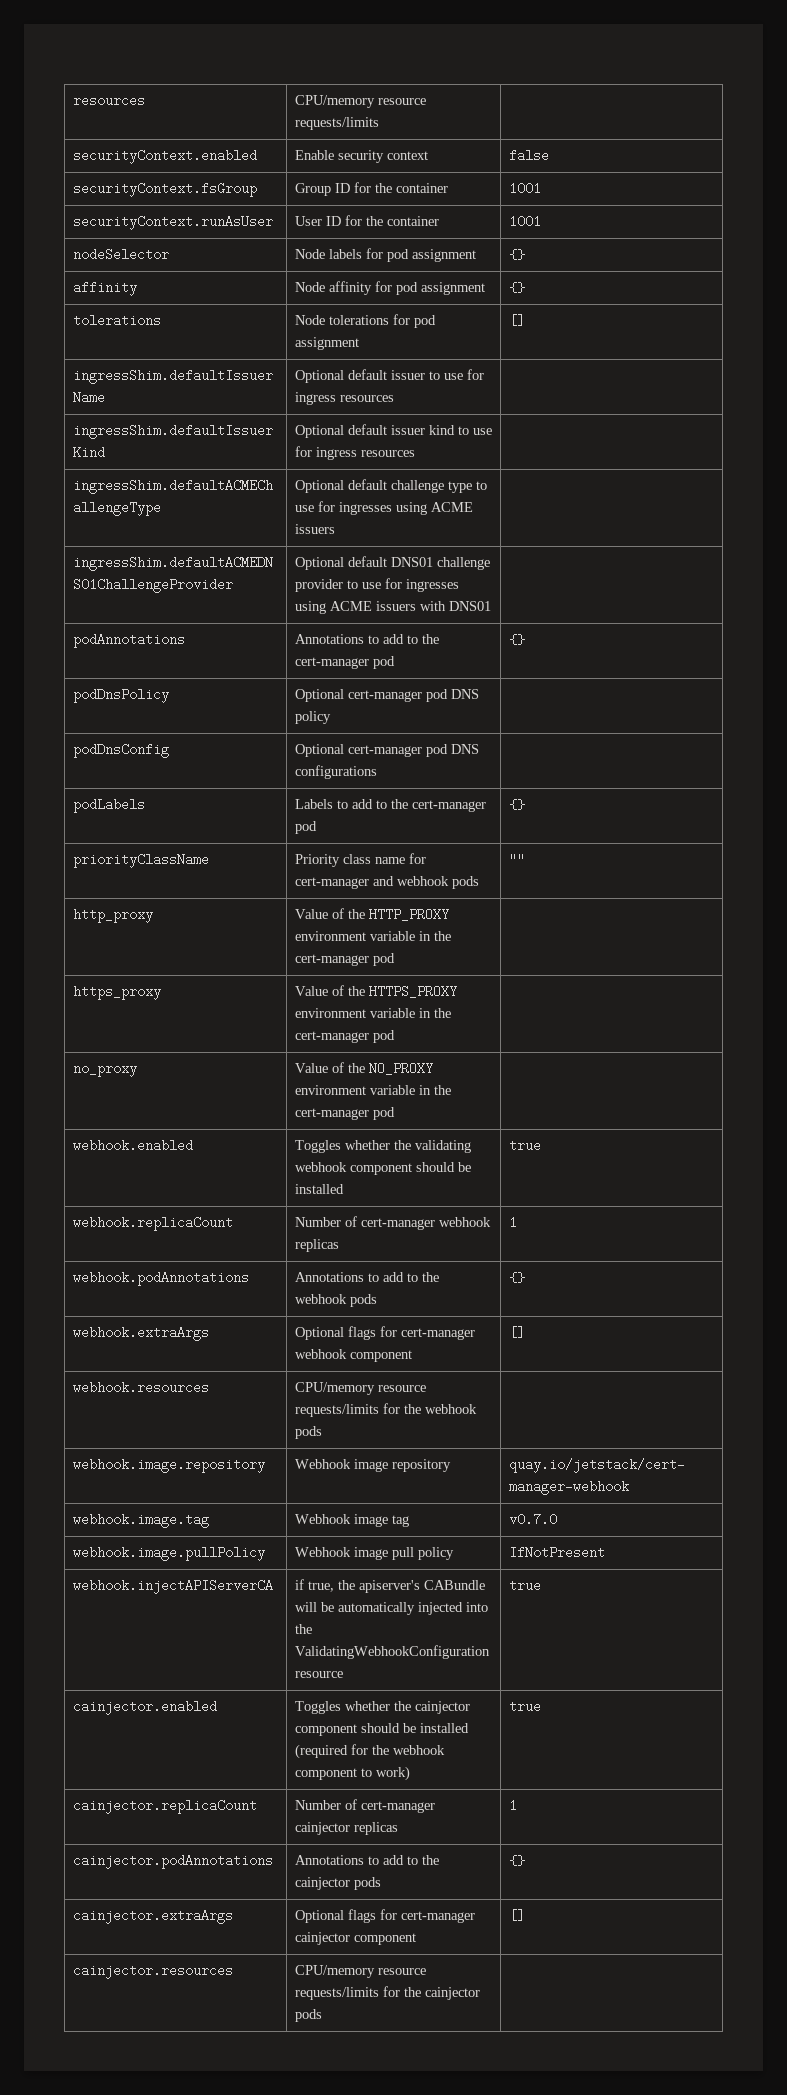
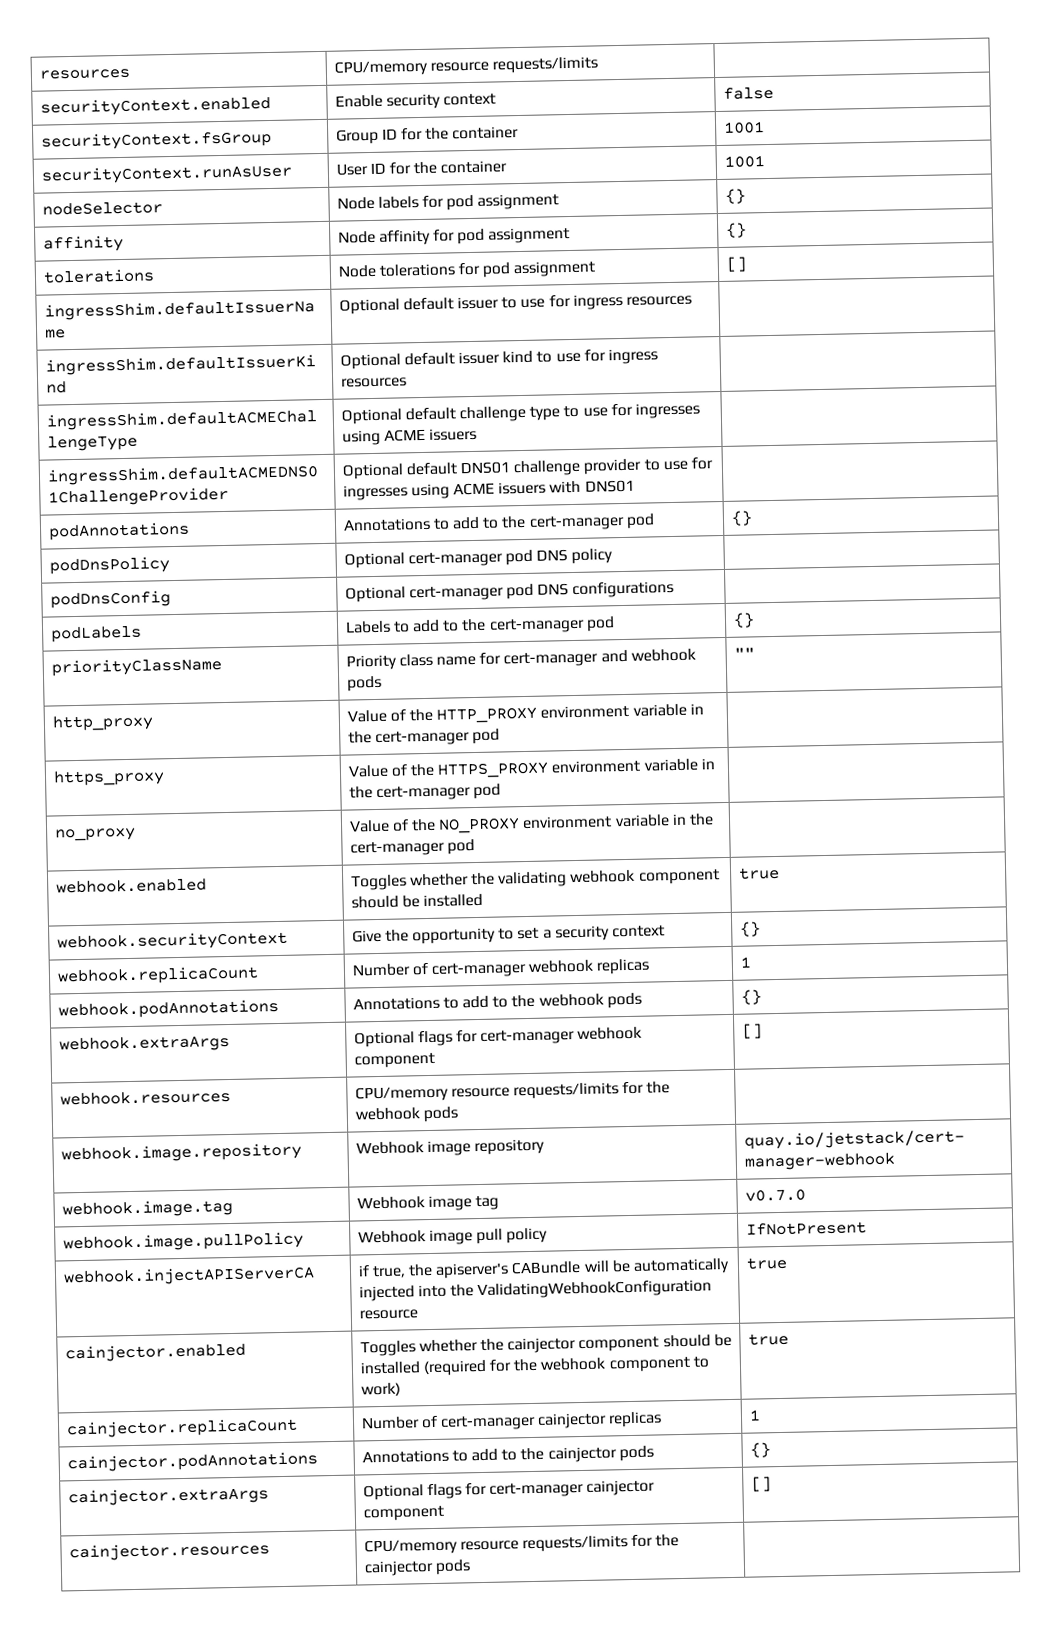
(541, 1145) none -> [56,930,288,952] [351,925,665,945] [739,921,761,937] // webhook.securityContext | Give the opportunity to set a security context | {}

